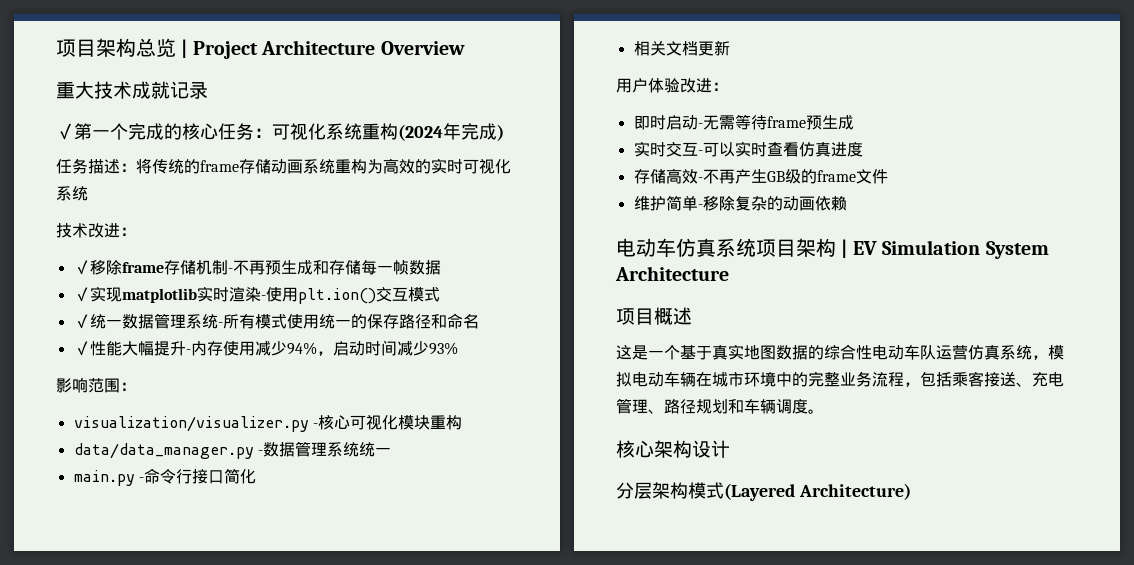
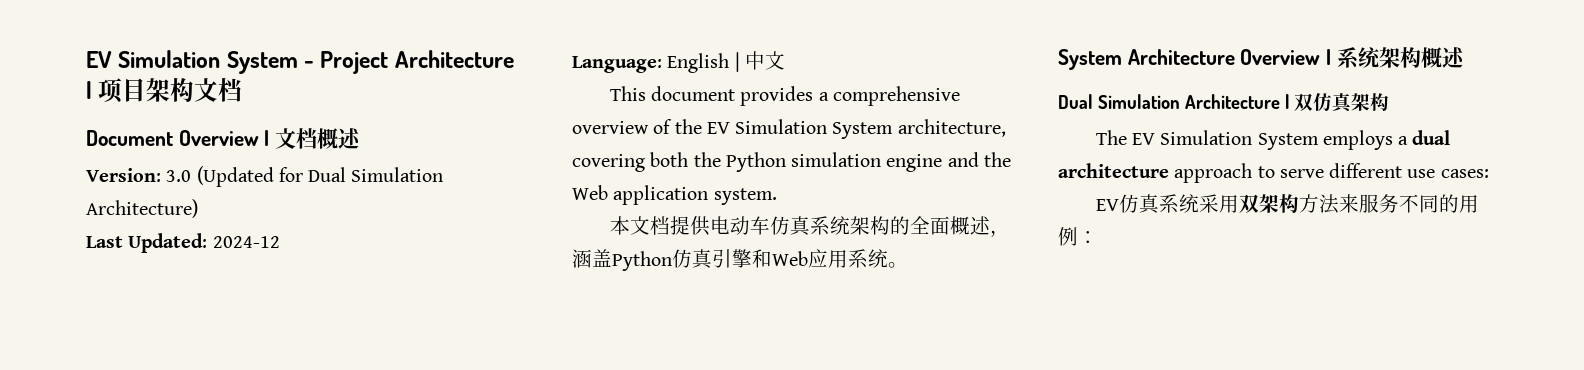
[56,38,465,59] [56,81,208,99] [56,123,504,141] [56,158,511,174] [56,186,88,201] [56,223,136,238] [73,260,441,275] [73,286,440,304] [73,313,479,329] [73,340,458,356] [56,377,136,393] [73,414,462,432] [73,441,391,459] [73,468,256,486] [633,40,730,56] [616,78,728,93] [633,114,854,130] [633,141,863,157] [633,168,888,184] [633,195,847,211] [616,238,1049,259] [615,266,729,281] [616,307,692,325] [616,344,1064,360] [616,371,1064,387] [616,398,824,414] [616,440,730,458] [616,482,911,501] 项目架构总览 | Project Architecture Overview // 重大技术成就记录 // ✓第一个完成的核心任务：可视化系统重构(2024年完成) // 任务描述：将传统的frame存储动画系统重构为高效的实时可视化系统 // 技术改进： // ✓移除frame存储机制-不再预生成和存储每一帧数据 // ✓实现matplotlib实时渲染-使用plt.ion()交互模式 // ✓统一数据管理系统-所有模式使用统一的保存路径和命名 // ✓性能大幅提升-内存使用减少94%，启动时间减少93% // 影响范围： // visualization/visualizer.py -核心可视化模块重构 // data/data_manager.py -数据管理系统统一 // main.py -命令行接口简化 // 相关文档更新 // 用户体验改进： // 即时启动-无需等待frame预生成 // 实时交互-可以实时查看仿真进度 // 存储高效-不再产生GB级的frame文件 // 维护简单-移除复杂的动画依赖 // 电动车仿真系统项目架构 | EV Simulation System Architecture // 项目概述 // 这是一个基于真实地图数据的综合性电动车队运营仿真系统，模拟电动车辆在城市环境中的完整业务流程，包括乘客接送、充电管理、路径规划和车辆调度。 // 核心架构设计 // 分层架构模式(Layered Architecture) -> [86,50,514,74] [86,78,243,103] [86,128,362,149] [86,166,444,187] [86,199,198,218] [86,233,280,253] [572,51,785,73] [609,86,960,106] [572,119,1006,139] [572,152,1011,172] [572,185,777,205] [609,216,1010,237] [572,249,908,271] [1058,47,1465,70] [1058,93,1389,113] [1095,130,1451,150] [1058,163,1489,183] [1095,194,1479,214] [1058,227,1098,246] EV Simulation System - Project Architecture | 项目架构文档 // Document Overview | 文档概述 // Version: 3.0 (Updated for Dual Simulation Architecture) // Last Updated: 2024-12 // Language: English | 中文 // This document provides a comprehensive overview of the EV Simulation System architecture, covering both the Python simulation engine and the Web application system. // 本文档提供电动车仿真系统架构的全面概述，涵盖Python仿真引擎和Web应用系统。 // System Architecture Overview | 系统架构概述 // Dual Simulation Architecture | 双仿真架构 // The EV Simulation System employs a dual architecture approach to serve different use cases: // EV仿真系统采用双架构方法来服务不同的用例：

